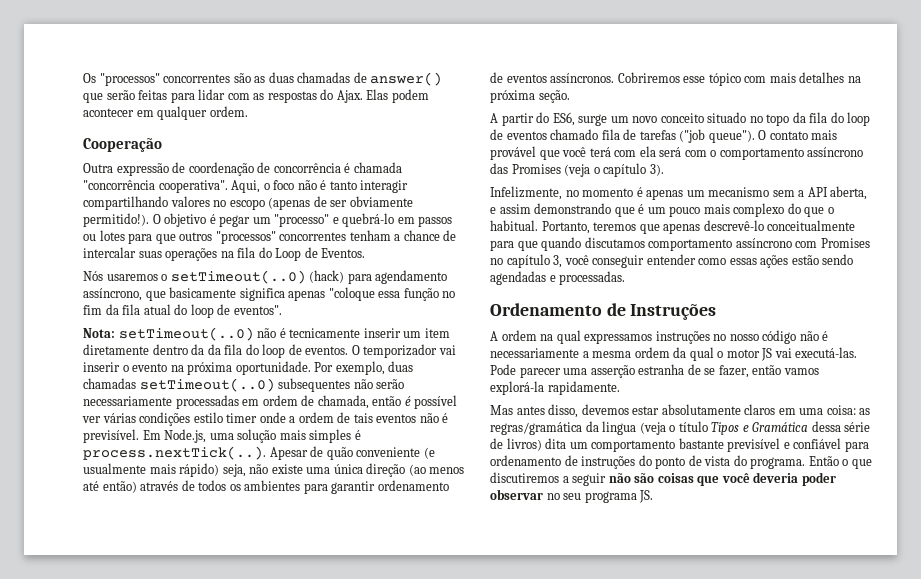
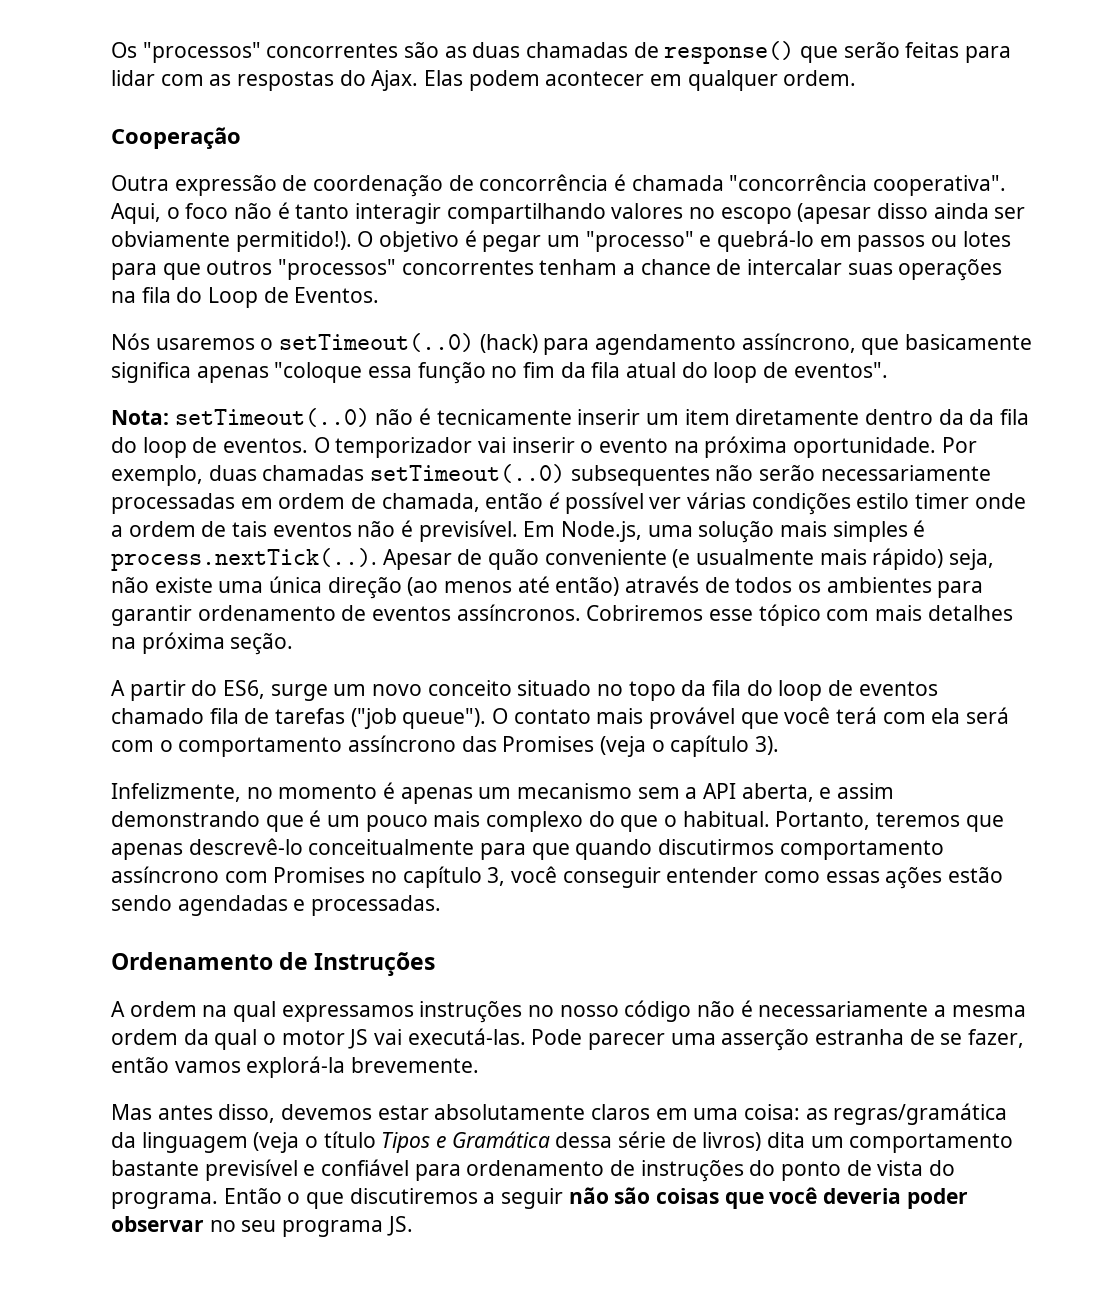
[370,72,443,86] answer() -> [664,41,795,64] response()
[268,196,327,210] (apenas de -> [797,203,989,224] (apesar disso ainda
[584,237,645,248] discutamos -> [658,839,775,855] discutirmos
[547,381,620,395] rapidamente. -> [351,1057,480,1073] brevemente.
[602,421,637,435] lingua -> [141,1132,248,1153] linguagem

